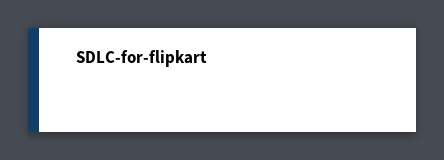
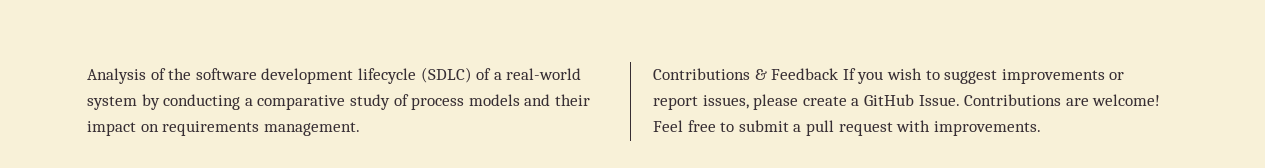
[76,50,207,67] SDLC-for-flipkart -> [87,67,582,84] [87,94,590,110] [87,121,360,136] [653,68,1125,84] [653,94,1161,110] [653,120,1041,136] Analysis of the software development lifecycle (SDLC) of a real-world system by conducting a comparative study of process models and their impact on requirements management. // Contributions & Feedback If you wish to suggest improvements or report issues, please create a GitHub Issue. Contributions are welcome! Feel free to submit a pull request with improvements.

